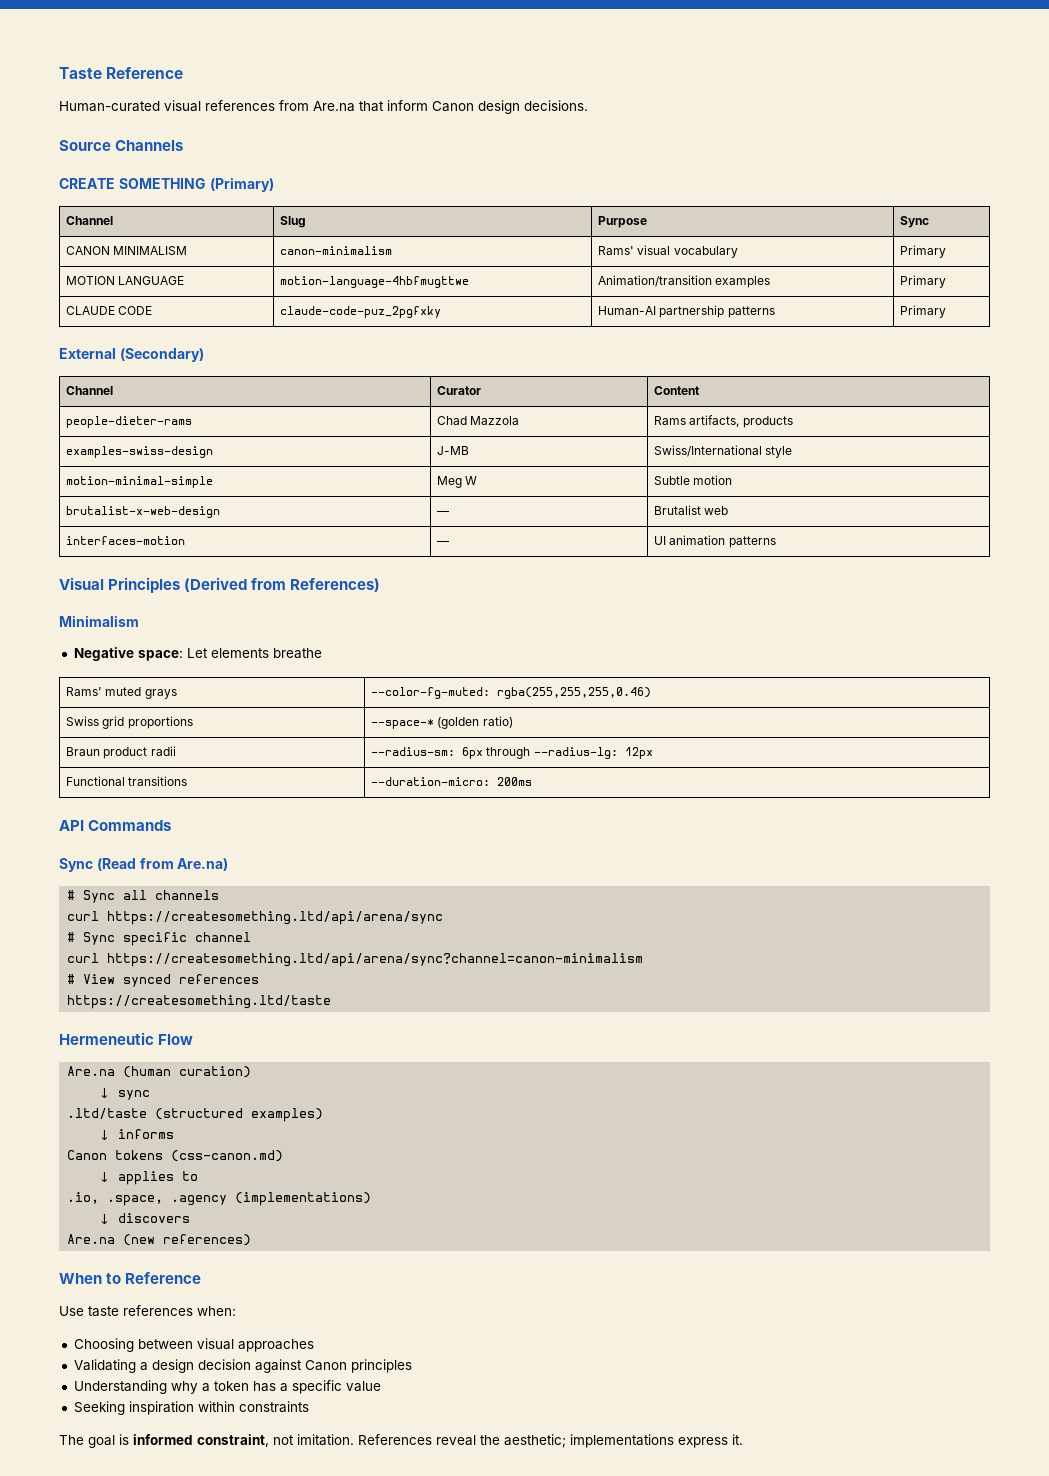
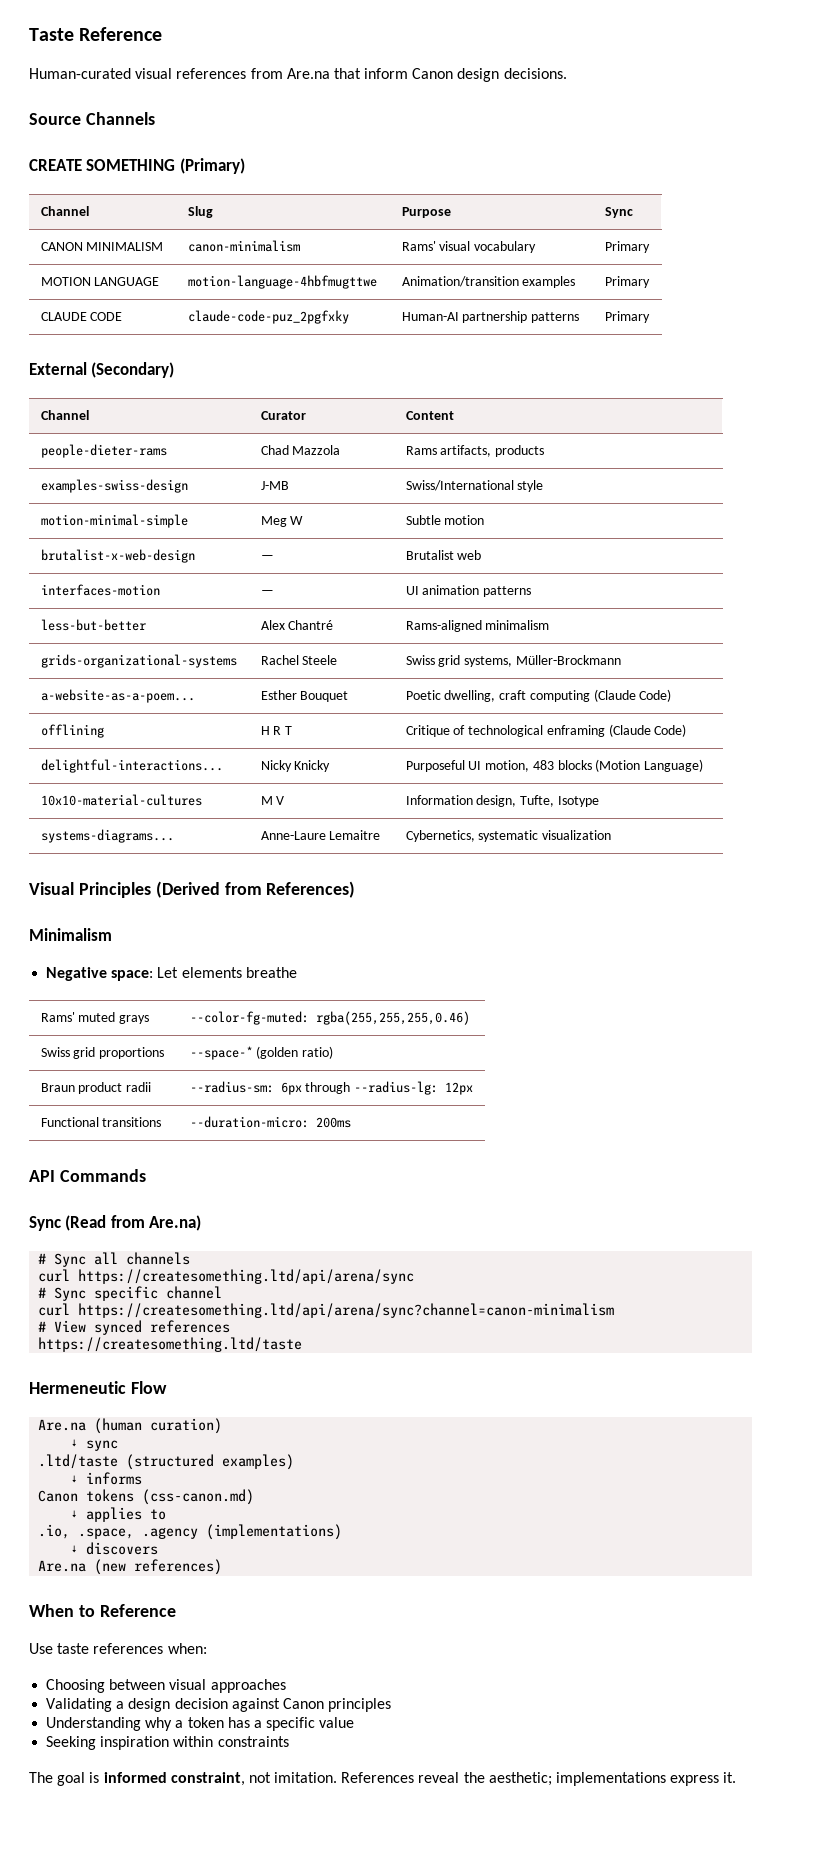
(776, 542) none -> [40,619,146,631] [260,620,334,630] [405,620,550,632] [40,654,237,668] [260,655,338,665] [405,655,621,667] [40,689,195,703] [260,690,349,702] [405,689,672,702] [40,724,104,738] [260,726,293,735] [405,724,687,737] [40,759,223,773] [260,760,331,772] [405,759,704,772] [40,794,202,806] [260,796,285,805] [405,795,599,807] [40,829,174,843] [260,830,381,840] [405,830,612,842] // less-but-better | Alex Chantré | Rams-aligned minimalism // grids-organizational-systems | Rachel Steele | Swiss grid systems, Müller-Brockmann // a-website-as-a-poem... | Esther Bouquet | Poetic dwelling, craft computing (Claude Code) // offlining | H R T | Critique of technological enframing (Claude Code) // delightful-interactions... | Nicky Knicky | Purposeful UI motion, 483 blocks (Motion Language) // 10x10-material-cultures | M V | Information design, Tufte, Isotype // systems-diagrams... | Anne-Laure Lemaitre | Cybernetics, systematic visualization

